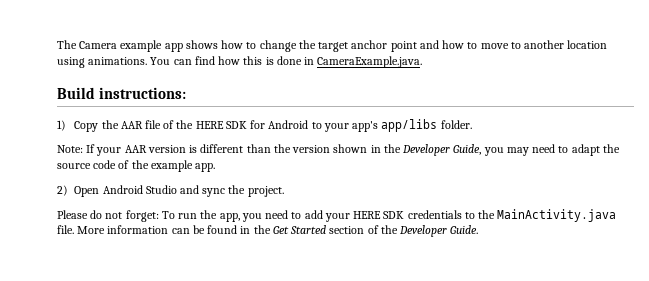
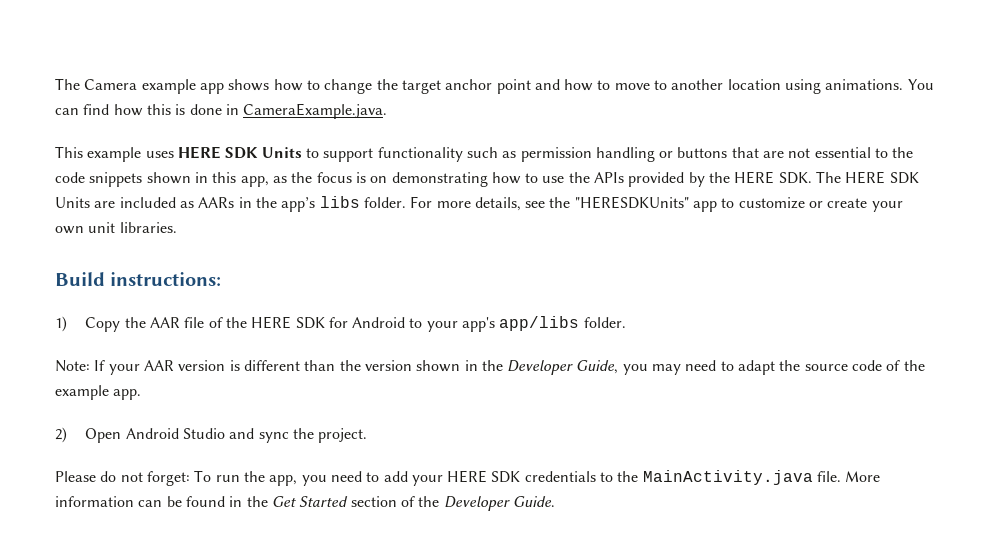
(423, 62) none -> [55,146,914,162] [55,171,919,187] [55,196,903,212] [55,222,177,234] // This example uses HERE SDK Units to support functionality such as permission handling or buttons that are not essential to the code snippets shown in this app, as the focus is on demonstrating how to use the APIs provided by the HERE SDK. The HERE SDK Units are included as AARs in the app’s libs folder. For more details, see the "HERESDKUnits" app to customize or create your own unit libraries.

